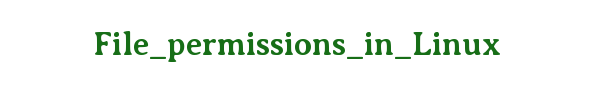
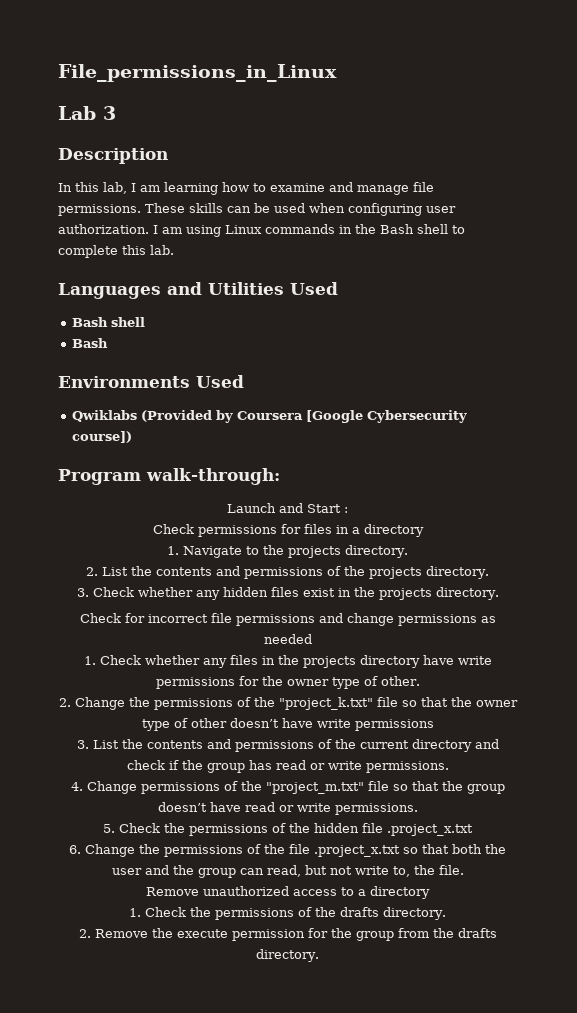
(501, 46) none -> [58,106,116,120] [58,148,168,164] [58,182,434,195] [58,203,456,216] [58,224,465,237] [58,245,174,258] [58,282,338,299] [72,317,146,327] [72,338,109,348] [58,375,244,388] [72,410,468,423] [72,431,133,443] [58,468,280,485] [227,503,348,513] [152,524,424,537] [167,545,409,558] [86,566,490,579] [76,587,499,600] [79,613,496,626] [263,634,312,644] [83,655,492,668] [155,676,420,689] [58,697,518,710] [141,718,434,731] [76,739,499,752] [126,760,449,773] [70,781,505,794] [157,802,418,815] [103,823,473,836] [69,844,506,857] [111,865,464,878] [146,886,430,899] [129,907,447,920] [78,928,497,941] [256,949,320,962] // Lab 3 // Description // In this lab, I am learning how to examine and manage file permissions. These skills can be used when configuring user authorization. I am using Linux commands in the Bash shell to complete this lab. // Languages and Utilities Used // Bash shell // Bash // Environments Used // Qwiklabs (Provided by Coursera [Google Cybersecurity course]) // Program walk-through: // Launch and Start : // Check permissions for files in a directory // 1. Navigate to the projects directory. // 2. List the contents and permissions of the projects directory. // 3. Check whether any hidden files exist in the projects directory. // Check for incorrect file permissions and change permissions as needed // 1. Check whether any files in the projects directory have write permissions for the owner type of other. // 2. Change the permissions of the "project_k.txt" file so that the owner type of other doesn’t have write permissions // 3. List the contents and permissions of the current directory and check if the group has read or write permissions. // 4. Change permissions of the "project_m.txt" file so that the group doesn’t have read or write permissions. // 5. Check the permissions of the hidden file .project_x.txt // 6. Change the permissions of the file .project_x.txt so that both the user and the group can read, but not write to, the file. // Remove unauthorized access to a directory // 1. Check the permissions of the drafts directory. // 2. Remove the execute permission for the group from the drafts directory.

